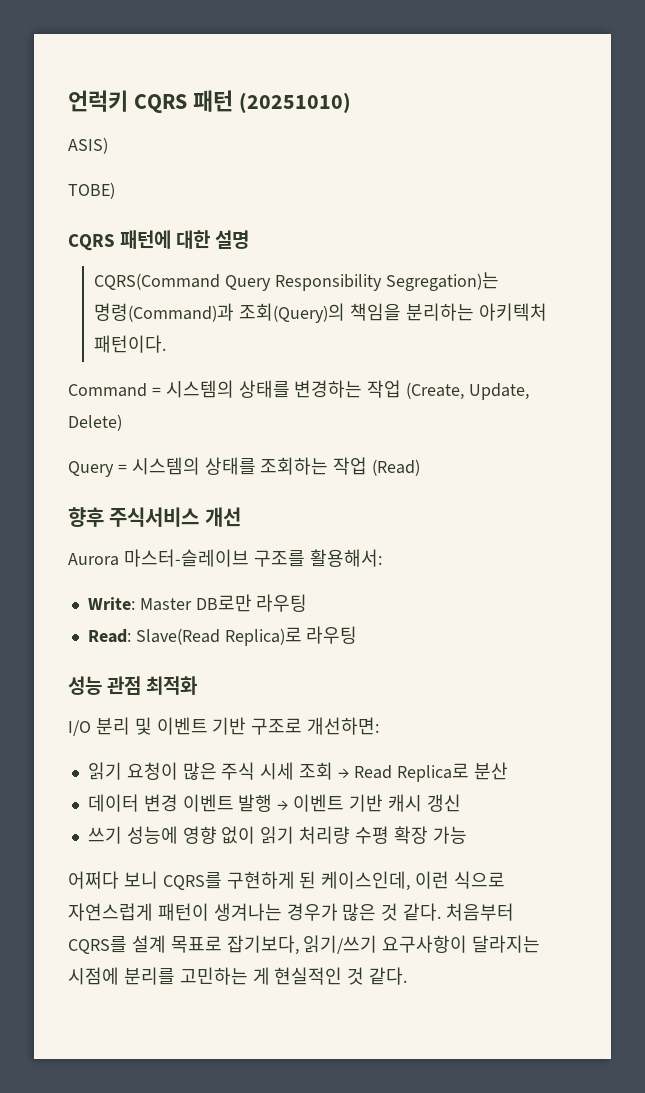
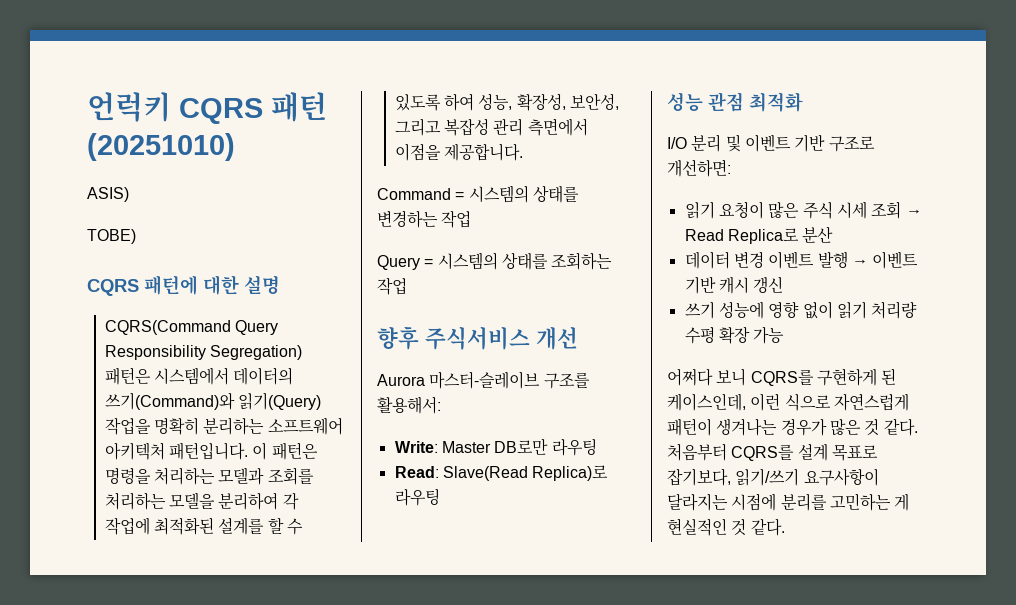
[385,272,499,291] [94,303,547,323] [94,335,167,353] Segregation)는 명령(Command)과 조회(Query)의 책임을 분리하는 아키텍처 패턴이다. -> [210,345,303,360] [104,367,294,385] [104,392,322,410] [104,417,343,435] [104,442,318,460] [104,467,314,485] [104,492,299,510] [104,517,304,535] [394,93,620,111] [394,118,588,136] [394,143,524,161] Segregation) 패턴은 시스템에서 데이터의 쓰기(Command)와 읽기(Query) 작업을 명확히 분리하는 소프트웨어 아키텍처 패턴입니다. 이 패턴은 명령을 처리하는 모델과 조회를 처리하는 모델을 분리하여 각 작업에 최적화된 설계를 할 수 있도록 하여 성능, 확장성, 보안성, 그리고 복잡성 관리 측면에서 이점을 제공합니다.
[406,382,530,400] [68,414,122,431] (Create, Update, Delete) -> (472, 219) none
[372,459,421,476] (Read) -> (407, 286) none

